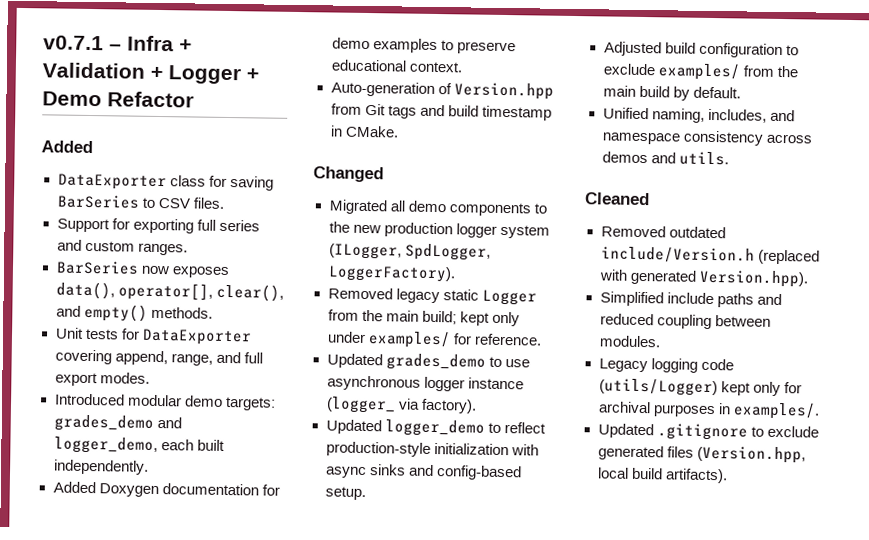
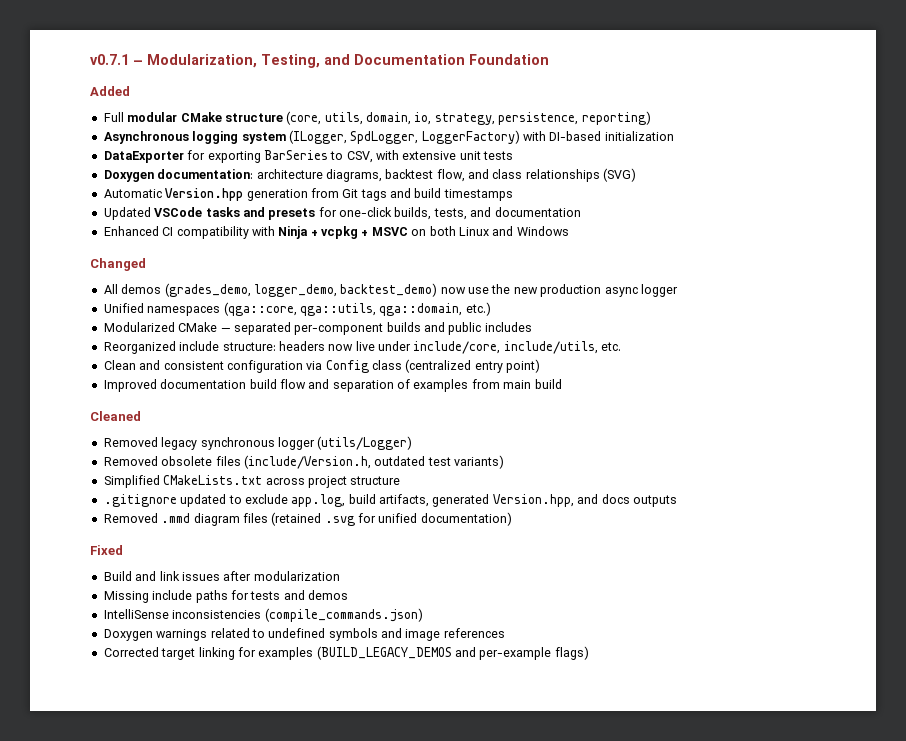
[127,35,192,52] [42,62,259,85] [42,91,194,108] [41,140,93,154] [57,173,274,191] [56,194,225,209] [56,218,260,234] [56,239,188,256] [55,260,230,279] [55,281,284,302] [55,303,213,322] [54,327,252,346] [54,349,263,366] [54,372,150,387] [54,393,276,411] [53,414,182,432] [53,436,225,455] [53,459,149,475] [52,481,280,498] [331,37,516,55] [330,59,463,73] [330,81,554,100] Infra + Validation + Logger + Demo Refactor // Added // DataExporter class for saving BarSeries to CSV files. // Support for exporting full series and custom ranges. // BarSeries now exposes data(), operator[], clear(), and empty() methods. // Unit tests for DataExporter covering append, range, and full export modes. // Introduced modular demo targets: grades_demo and logger_demo, each built independently. // Added Doxygen documentation for demo examples to preserve educational context. // Auto-generation of Version.hpp -> [147,54,549,68] [90,86,130,96] [103,111,651,125] [103,130,674,144] [103,150,514,163] [103,168,637,182] [103,188,308,201] Modularization, Testing, and Documentation Foundation // Added // Full modular CMake structure (core, utils, domain, io, strategy, persistence, reporting) // Asynchronous logging system (ILogger, SpdLogger, LoggerFactory) with DI-based initialization // DataExporter for exporting BarSeries to CSV, with extensive unit tests // Doxygen documentation: architecture diagrams, backtest flow, and class relationships (SVG) // Automatic Version.hpp generation
[481,105,552,121] [329,125,399,138] [313,166,384,183] [328,199,547,217] timestamp in CMake. // Changed // Migrated all demo components to -> [443,189,513,201] [103,207,581,220] [103,226,569,239] [90,258,146,271] [103,283,489,297] timestamps // Updated VSCode tasks and presets for one-click builds, tests, and documentation // Enhanced CI compatibility with Ninja + vcpkg + MSVC on both Linux and Windows // Changed // All demos (grades_demo, logger_demo, backtest_demo) now use
[455,223,550,239] [328,243,491,261] [327,265,456,283] [327,287,537,306] [327,309,520,327] [326,331,542,349] [326,353,530,371] [326,375,524,392] [325,396,477,414] [325,419,546,437] [325,441,539,457] [324,464,522,481] [324,486,366,501] [603,41,799,59] [602,63,798,81] [602,85,741,101] [602,107,795,123] [601,130,813,146] [601,151,729,166] [584,192,650,206] [600,225,726,239] [600,246,820,265] [598,269,809,288] [599,291,782,308] [599,313,771,330] [598,335,661,348] [598,358,734,373] [598,378,802,397] [597,401,820,420] [597,423,819,441] [597,445,806,464] [596,467,728,484] logger system (ILogger, SpdLogger, LoggerFactory). // Removed legacy static Logger from the main build; kept only under examples/ for reference. // Updated grades_demo to use asynchronous logger instance (logger_ via factory). // Updated logger_demo to reflect production-style initialization with async sinks and config-based setup. // Adjusted build configuration to exclude examples/ from the main build by default. // Unified naming, includes, and namespace consistency across demos and utils. // Cleaned // Removed outdated include/Version.h (replaced with generated Version.hpp). // Simplified include paths and reduced coupling between modules. // Legacy logging code (utils/Logger) kept only for archival purposes in examples/. // Updated .gitignore to exclude generated files (Version.hpp, local build artifacts). -> [604,284,678,297] [103,302,491,316] [103,322,532,335] [103,341,622,354] [103,359,541,373] [103,379,562,392] [90,411,141,421] [103,436,413,450] [103,455,504,469] [103,475,401,488] [103,494,677,507] [103,512,512,526] [90,545,123,555] [103,571,340,581] [103,590,348,603] [103,608,423,622] [103,628,505,641] [103,646,589,660] async logger // Unified namespaces (qga::core, qga::utils, qga::domain, etc.) // Modularized CMake — separated per-component builds and public includes // Reorganized include structure: headers now live under include/core, include/utils, etc. // Clean and consistent configuration via Config class (centralized entry point) // Improved documentation build flow and separation of examples from main build // Cleaned // Removed legacy synchronous logger (utils/Logger) // Removed obsolete files (include/Version.h, outdated test variants) // Simplified CMakeLists.txt across project structure // .gitignore updated to exclude app.log, build artifacts, generated Version.hpp, and docs outputs // Removed .mmd diagram files (retained .svg for unified documentation) // Fixed // Build and link issues after modularization // Missing include paths for tests and demos // IntelliSense inconsistencies (compile_commands.json) // Doxygen warnings related to undefined symbols and image references // Corrected target linking for examples (BUILD_LEGACY_DEMOS and per-example flags)

